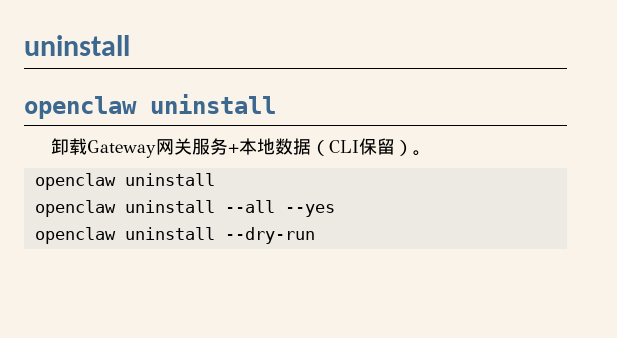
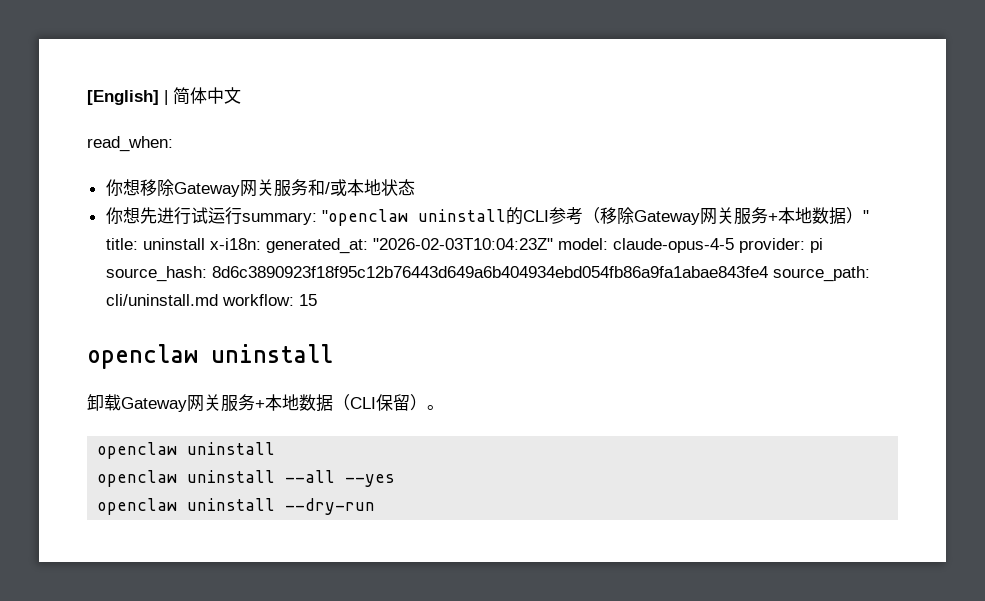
[24,35,130,56] uninstall -> [87,87,241,105] [87,136,173,152] [105,179,415,197] [105,207,869,226] [105,238,823,254] [105,266,870,282] [105,294,317,306] [English] | 简体中文 // read_when: // 你想移除Gateway网关服务和/或本地状态 // 你想先进行试运行summary: "openclaw uninstall的CLI参考（移除Gateway网关服务+本地数据）" title: uninstall x-i18n: generated_at: "2026-02-03T10:04:23Z" model: claude-opus-4-5 provider: pi source_hash: 8d6c3890923f18f95c12b76443d649a6b404934ebd054fb86a9fa1abae843fe4 source_path: cli/uninstall.md workflow: 15

